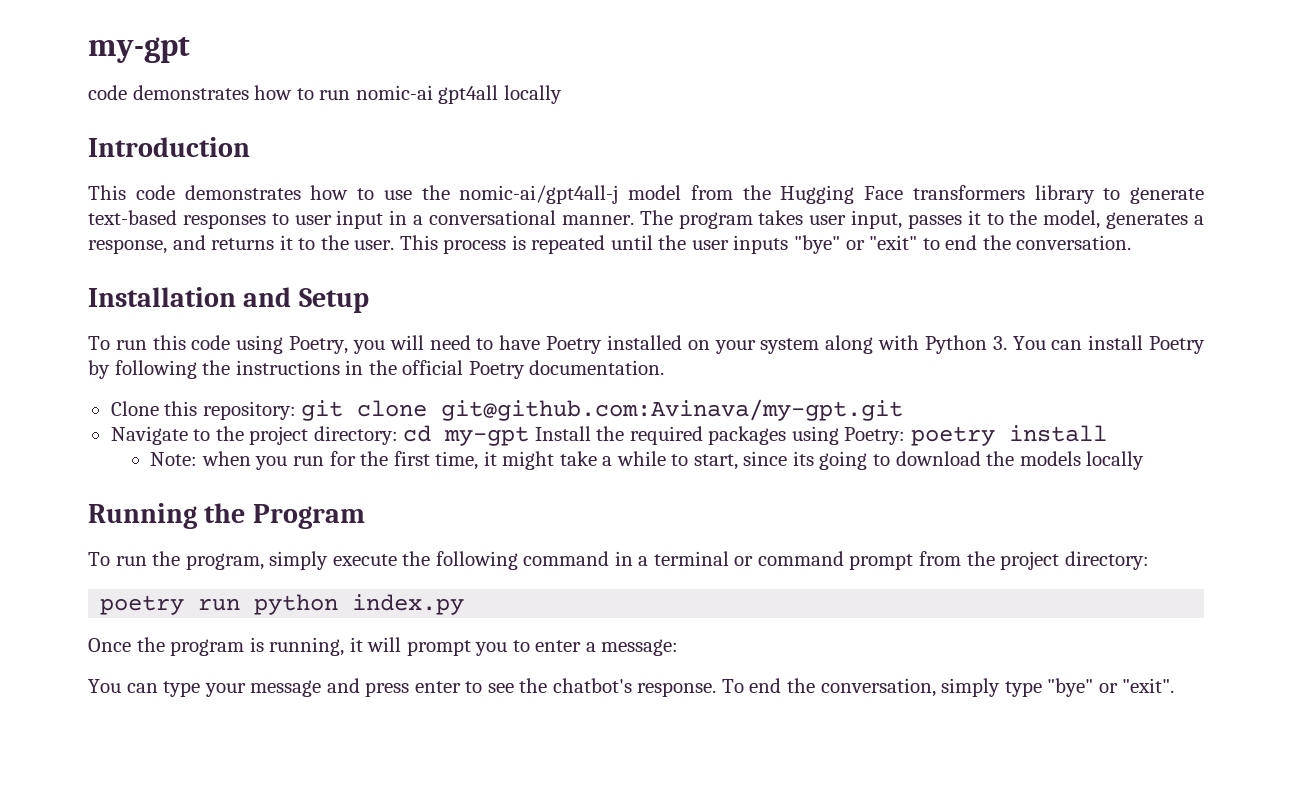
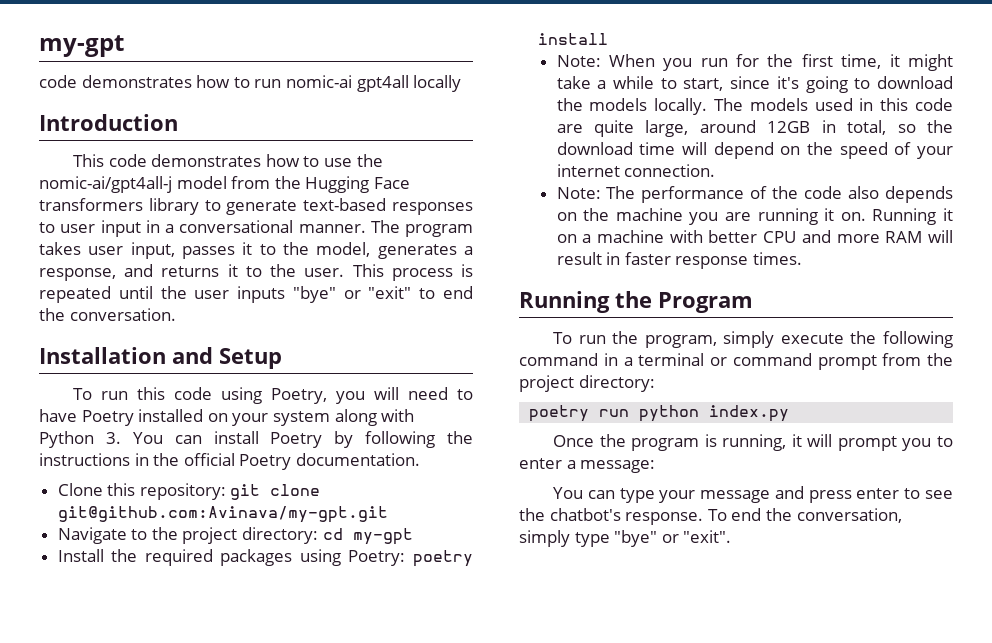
(530, 436) none -> (413, 536) //
[201,451,251,466] when -> [608,54,655,67] When
[792,451,814,466] its -> [776,76,799,89] it's
[1086,451,1145,470] locally -> [654,98,953,115] [556,120,953,137] [556,142,953,159] [556,164,716,177] [556,186,953,203] [556,208,954,225] [556,230,953,243] [556,252,802,269] locally. The models used in this code are quite large, around 12GB in total, so the download time will depend on the speed of your internet connection. // Note: The performance of the code also depends on the machine you are running it on. Running it on a machine with better CPU and more RAM will result in faster response times.

